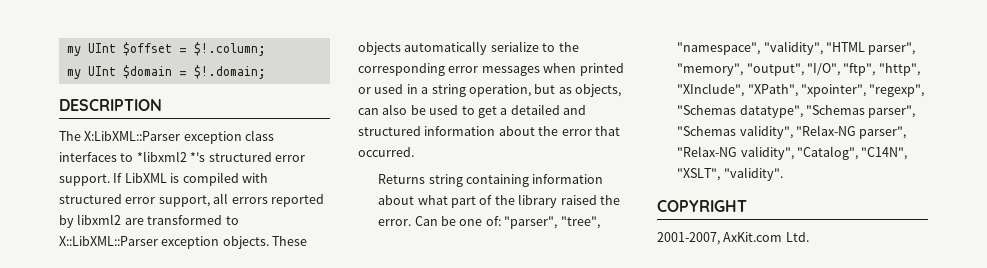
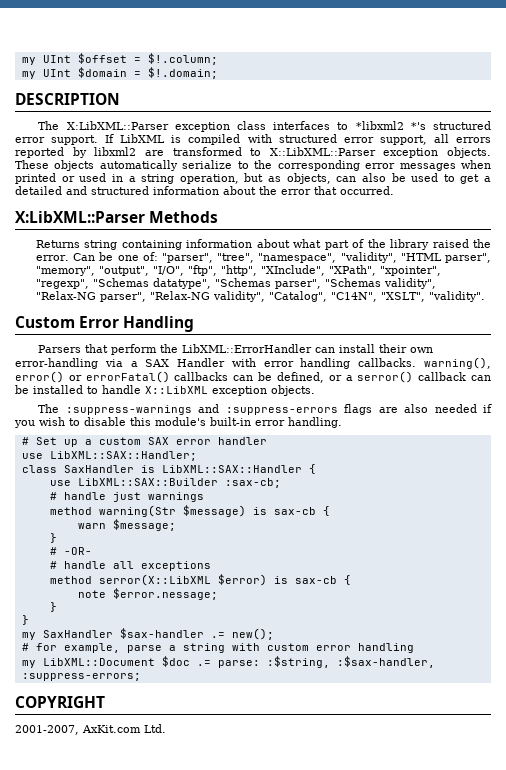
(414, 152) none -> [15,211,219,223] // X:LibXML::Parser Methods
(783, 174) none -> [15,316,195,332] [38,344,434,355] [15,357,491,369] [15,371,491,383] [15,385,315,396] [38,404,493,415] [14,417,342,428] [21,437,267,447] [21,451,197,461] [21,464,316,474] [49,478,281,488] [49,492,204,502] [49,505,330,517] [77,519,176,531] [49,533,57,543] [49,547,92,555] [49,561,211,571] [49,574,351,586] [77,588,218,600] [49,602,57,612] [21,615,29,625] [21,628,274,640] [21,643,414,653] [21,656,435,668] [21,673,141,681] // Custom Error Handling // Parsers that perform the LibXML::ErrorHandler can install their own error-handling via a SAX Handler with error handling callbacks. warning(), error() or errorFatal() callbacks can be defined, or a serror() callback can be installed to handle X::LibXML exception objects. // The :suppress-warnings and :suppress-errors flags are also needed if you wish to disable this module's built-in error handling. // # Set up a custom SAX error handler // use LibXML::SAX::Handler; // class SaxHandler is LibXML::SAX::Handler { // use LibXML::SAX::Builder :sax-cb; // # handle just warnings // method warning(Str $message) is sax-cb { // warn $message; // } // # -OR- // # handle all exceptions // method serror(X::LibXML $error) is sax-cb { // note $error.nessage; // } // } // my SaxHandler $sax-handler .= new(); // # for example, parse a string with custom error handling // my LibXML::Document $doc .= parse: :$string, :$sax-handler, :suppress-errors;

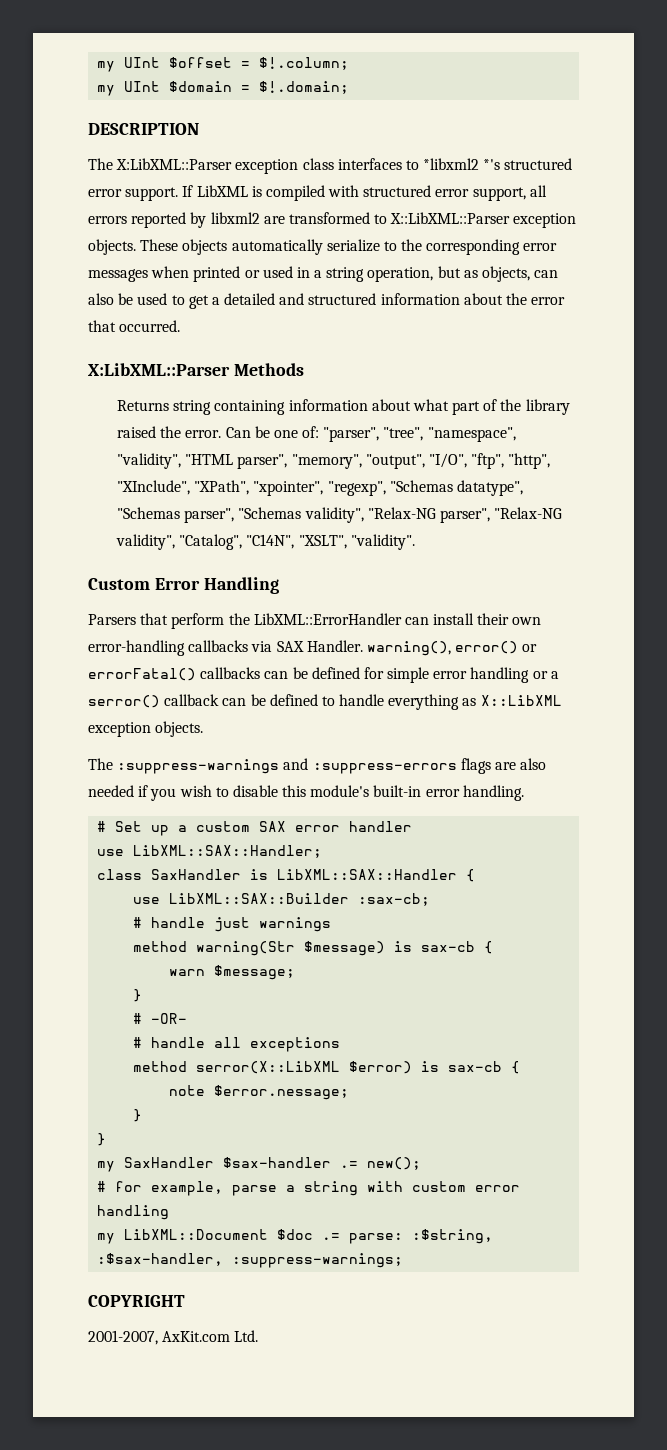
[104,358,417,369] via a SAX Handler with error handling callbacks. -> [188,640,363,652] callbacks via SAX Handler.
[276,372,324,383] defined, -> [311,667,530,683] defined for simple error handling
[33,385,83,394] installed -> [269,694,318,706] defined
(141, 389) none -> [388,694,477,710] everything as
[21,673,141,681] :suppress-errors; -> [232,1253,404,1268] :suppress-warnings;

